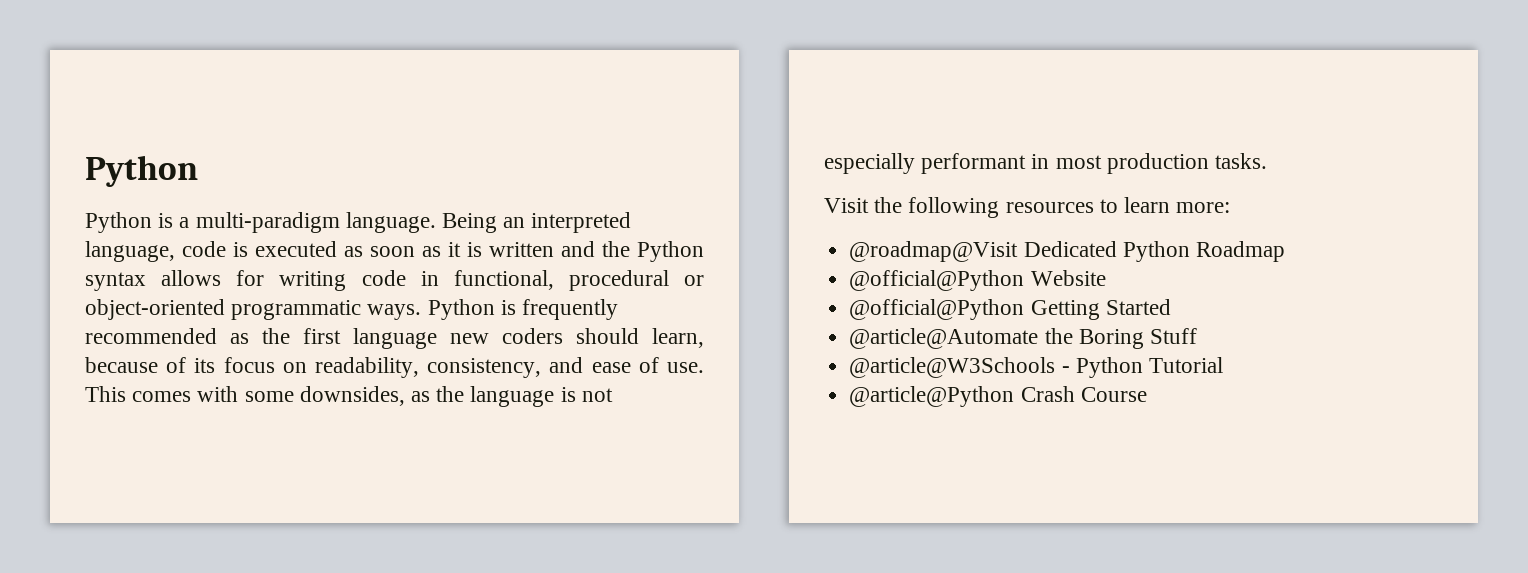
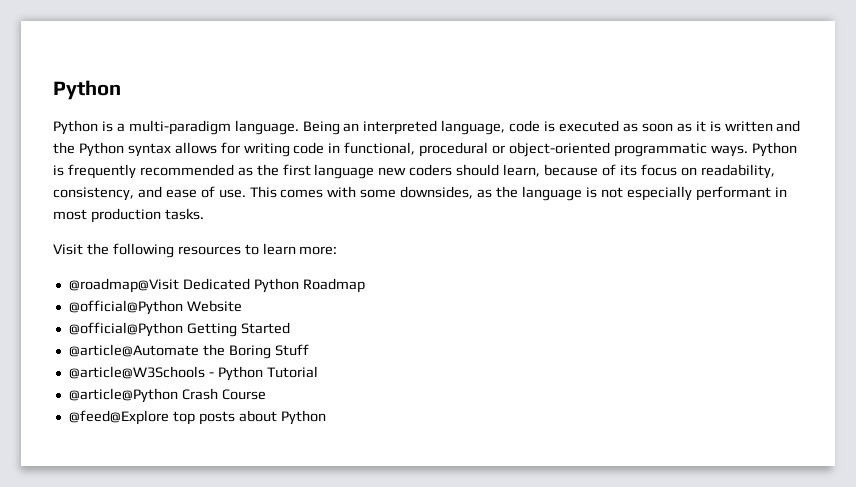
(1147, 394) none -> [68,410,326,425] // @feed@Explore top posts about Python

